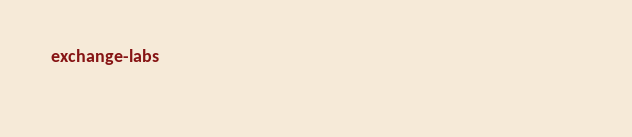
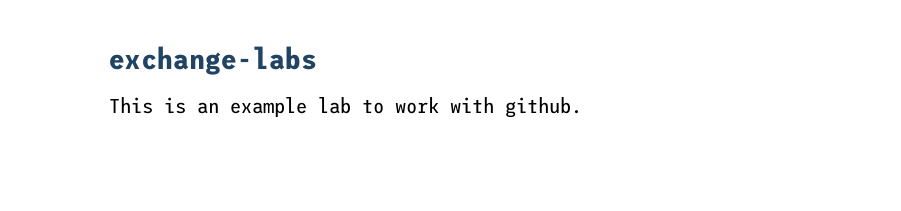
(159, 57) none -> [109,97,582,118] // This is an example lab to work with github.

